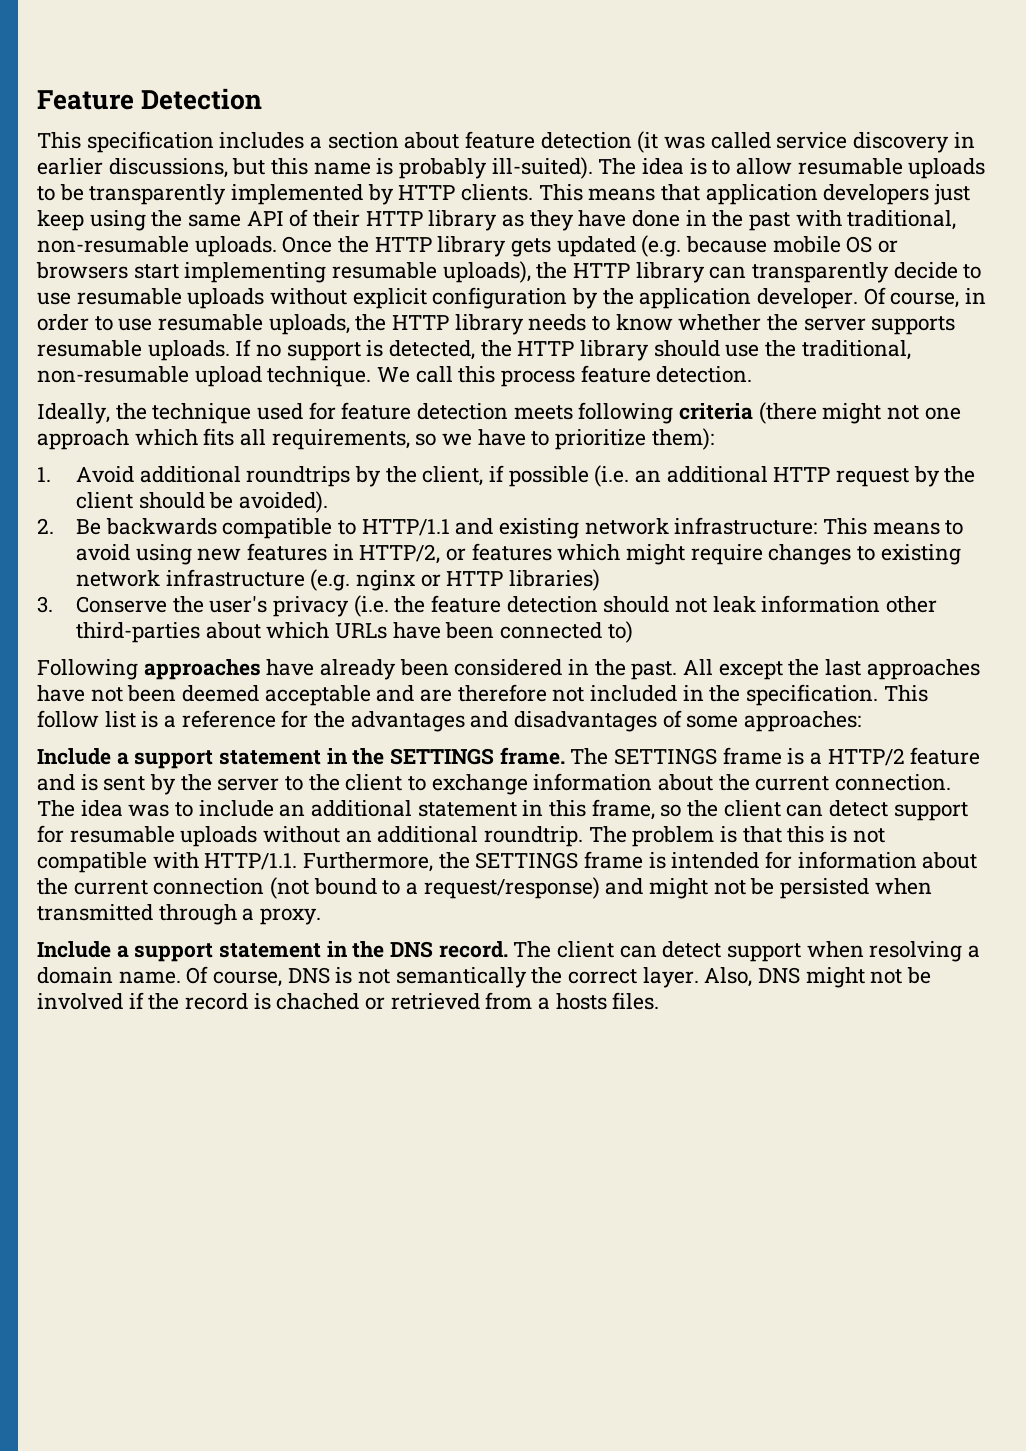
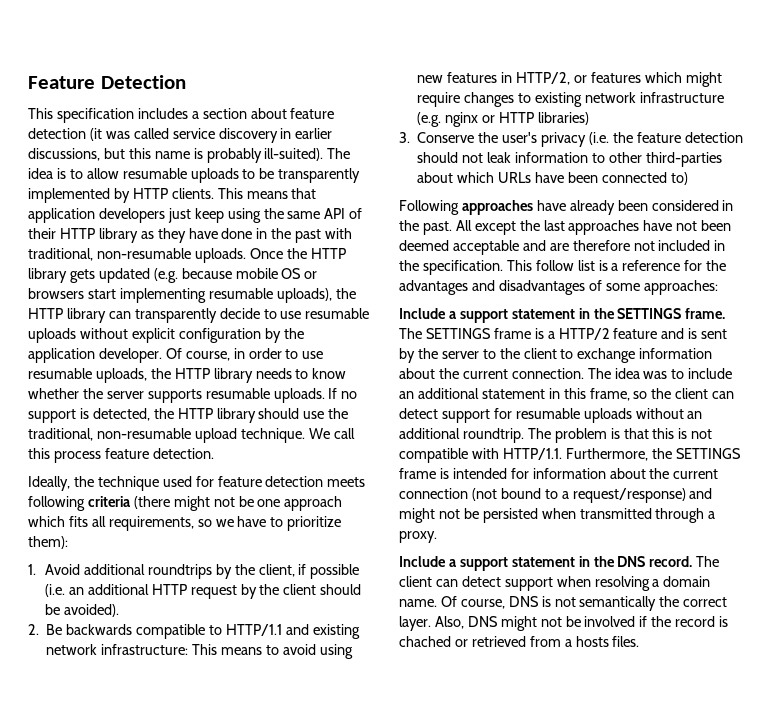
(920, 412) none -> [238,496,254,507] be
(881, 604) none -> [591,153,605,163] to

